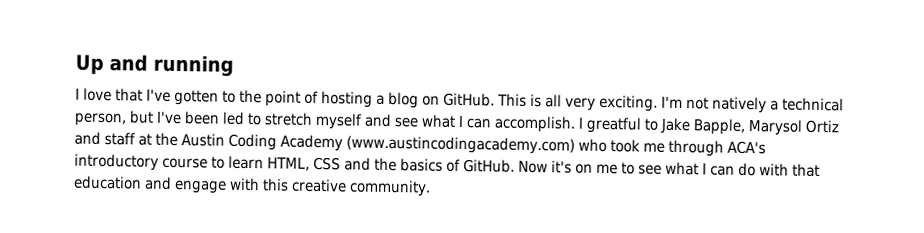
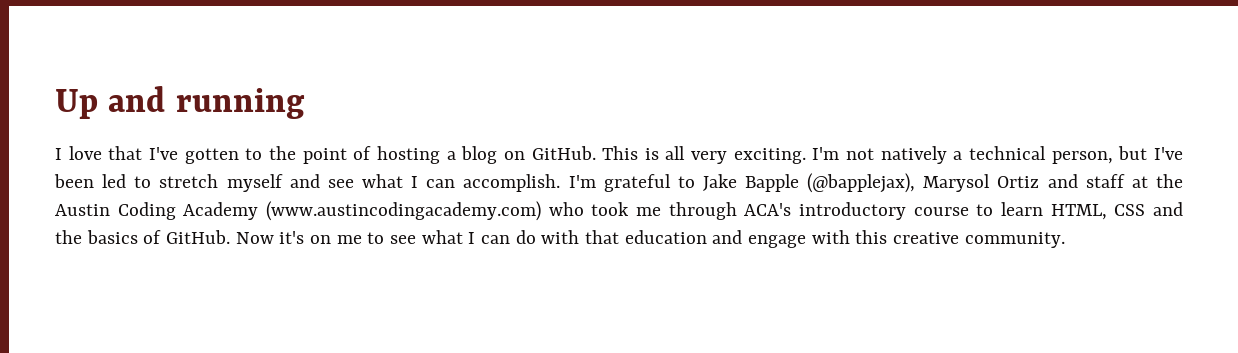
[578,116,745,135] I greatful to Jake Bapple, -> [568,173,916,193] I'm grateful to Jake Bapple (@bapplejax),

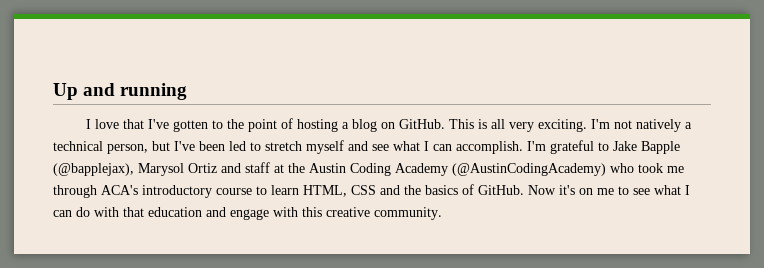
[266,201,541,221] (www.austincodingacademy.com) -> [452,163,606,176] (@AustinCodingAcademy)

